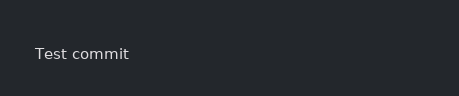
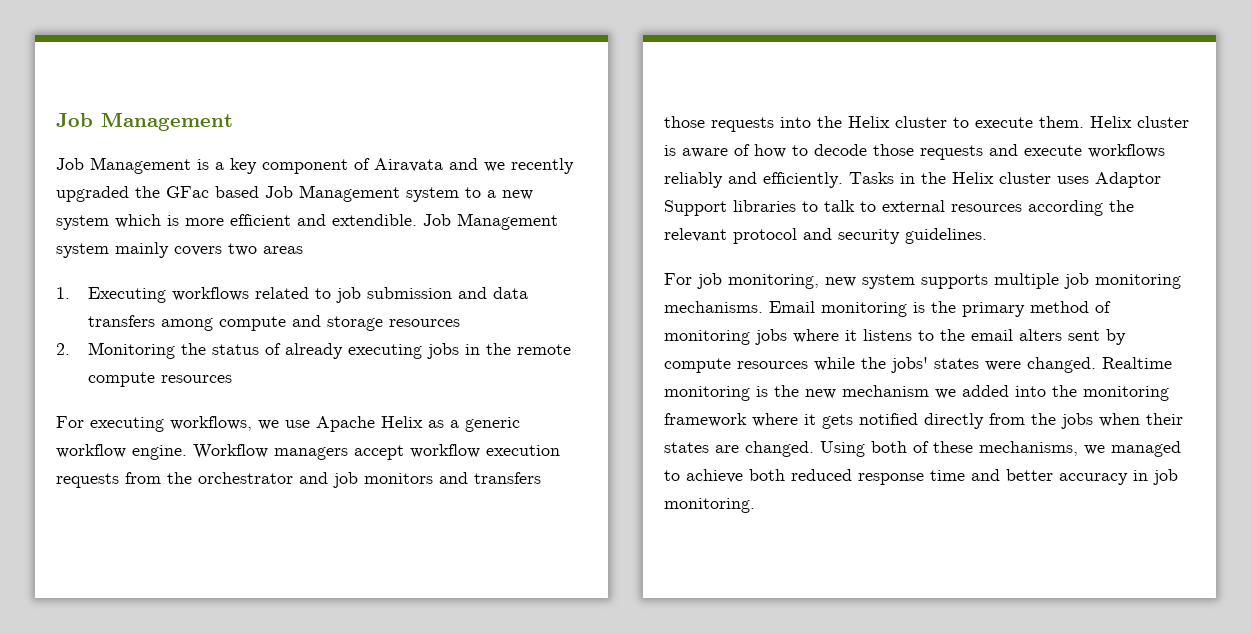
[34,48,129,59] Test commit -> [56,112,233,131] [56,157,574,174] [56,185,533,202] [56,213,558,230] [56,242,303,258] [56,287,529,303] [88,315,461,331] [56,342,572,359] [88,372,233,387] [56,416,520,432] [56,444,560,460] [56,472,541,488] [664,116,1189,132] [664,144,1165,160] [664,172,1161,188] [664,200,1134,216] [664,228,987,244] [664,273,1181,289] [664,301,1111,317] [664,329,1126,345] [664,357,1172,373] [664,385,1169,401] [664,413,1183,429] [664,441,1181,457] [664,469,1178,485] [664,498,755,513] Job Management // Job Management is a key component of Airavata and we recently upgraded the GFac based Job Management system to a new system which is more efficient and extendible. Job Management system mainly covers two areas // 1. Executing workflows related to job submission and data transfers among compute and storage resources // 2. Monitoring the status of already executing jobs in the remote compute resources // For executing workflows, we use Apache Helix as a generic workflow engine. Workflow managers accept workflow execution requests from the orchestrator and job monitors and transfers those requests into the Helix cluster to execute them. Helix cluster is aware of how to decode those requests and execute workflows reliably and efficiently. Tasks in the Helix cluster uses Adaptor Support libraries to talk to external resources according the relevant protocol and security guidelines. // For job monitoring, new system supports multiple job monitoring mechanisms. Email monitoring is the primary method of monitoring jobs where it listens to the email alters sent by compute resources while the jobs' states were changed. Realtime monitoring is the new mechanism we added into the monitoring framework where it gets notified directly from the jobs when their states are changed. Using both of these mechanisms, we managed to achieve both reduced response time and better accuracy in job monitoring.

